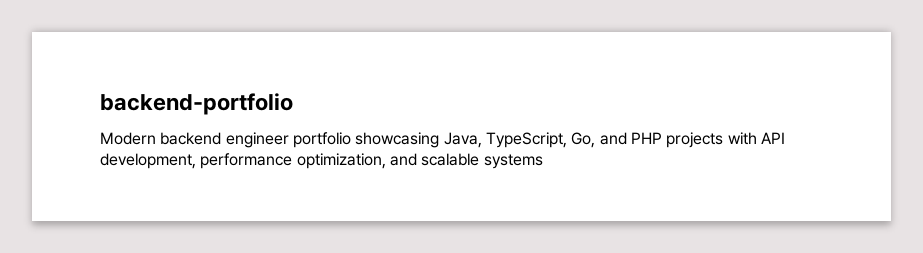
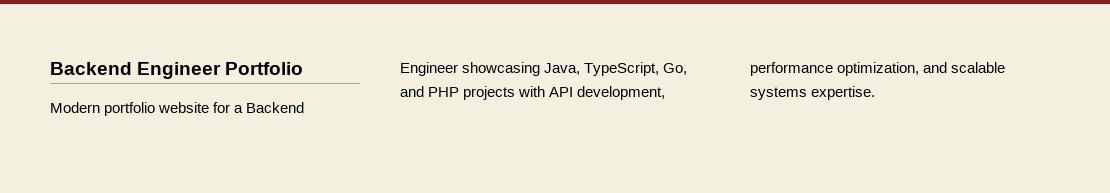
[100,93,293,115] [100,132,351,148] backend-portfolio // Modern backend engineer portfolio -> [50,62,304,79] [50,102,305,116] [400,62,458,76] Backend Engineer Portfolio // Modern portfolio website for a Backend Engineer
(543, 161) none -> [811,86,876,100] expertise.

